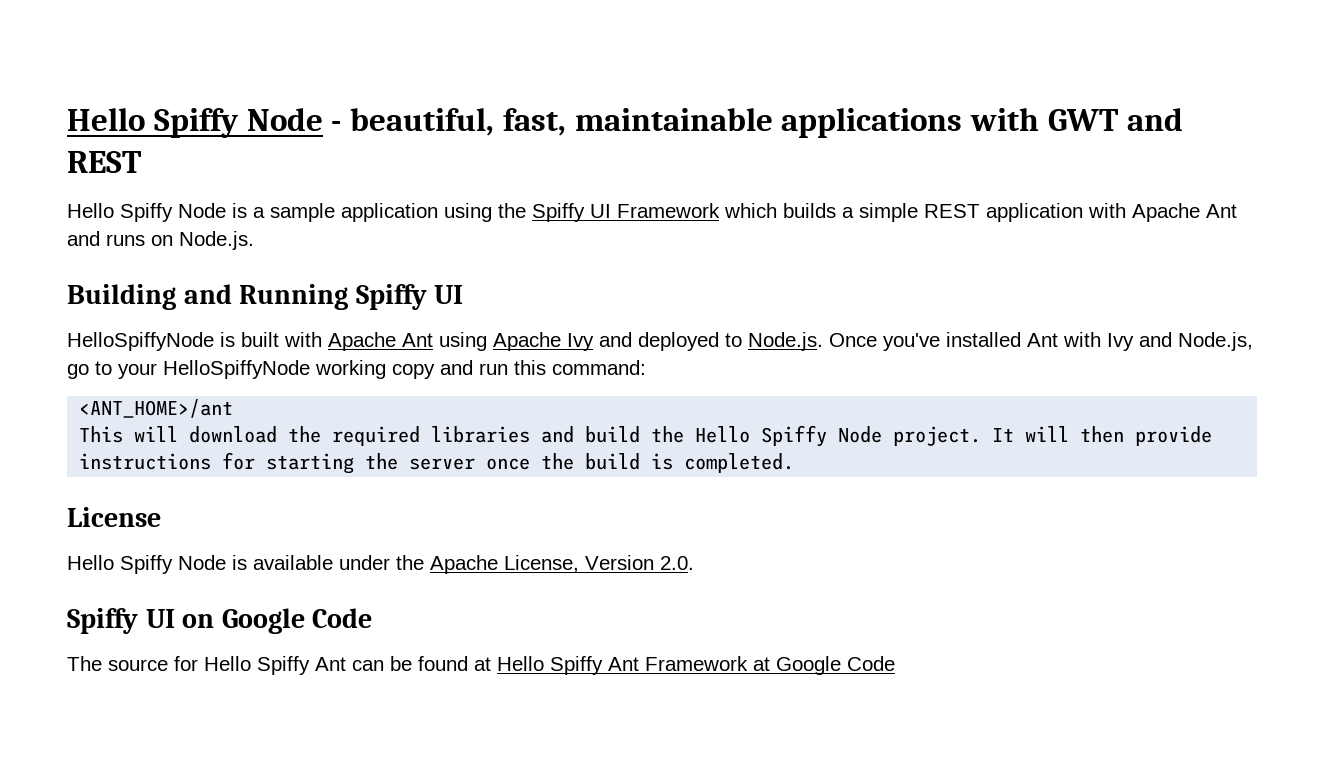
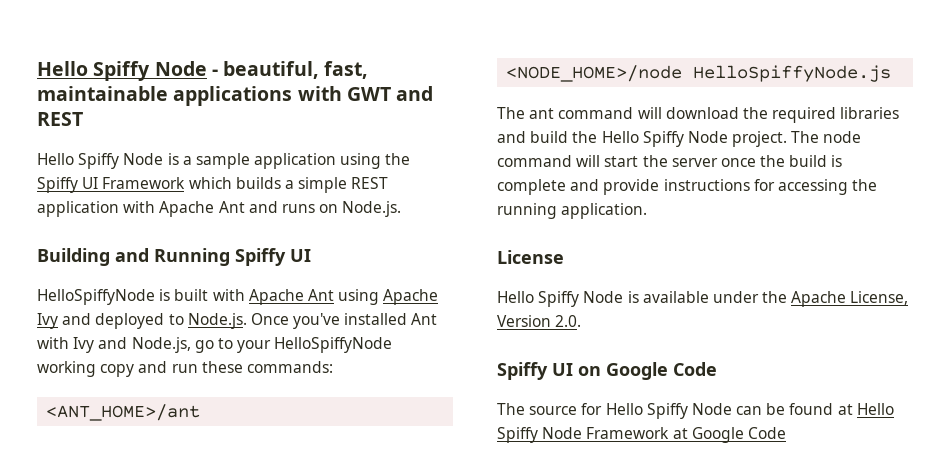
[514,360,646,375] this command: -> [201,361,333,373] these commands:
[79,426,124,443] This -> [506,65,892,82] [497,107,634,119] <NODE_HOME>/node HelloSpiffyNode.js // The ant command
[992,426,1213,446] [79,452,355,474] It will then provide instructions for starting -> [791,131,862,143] [497,155,639,167] The node command will start
[684,453,795,473] completed. -> [497,179,878,195] [497,203,648,219] complete and provide instructions for accessing the running application.
[315,657,346,671] Ant -> [691,403,732,415] Node
[608,657,639,671] Ant -> [542,427,583,439] Node

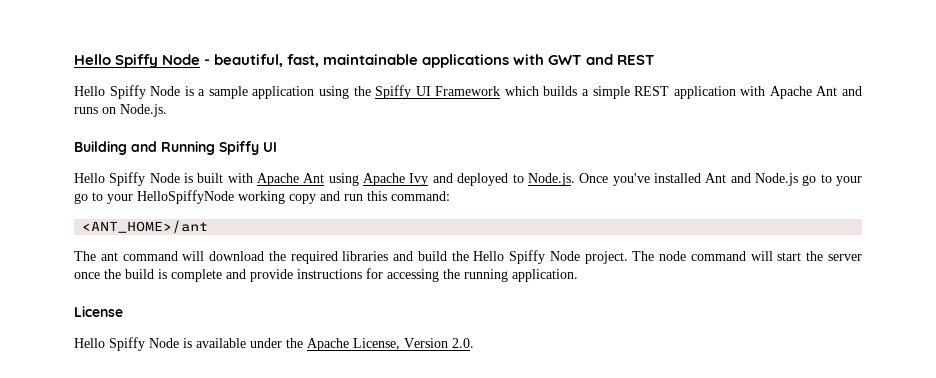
[37,289,155,305] HelloSpiffyNode -> [74,172,180,186] Hello Spiffy Node
[37,337,191,353] with Ivy and Node.js, -> [730,173,862,186] and Node.js go to your
[201,361,333,373] these commands: -> [367,191,450,201] this command:
[506,65,892,82] // <NODE_HOME>/node HelloSpiffyNode.js -> (209, 226) none
[497,362,717,380] [497,403,894,419] [497,427,786,443] // Spiffy UI on Google Code // The source for Hello Spiffy Node can be found at Hello Spiffy Node Framework at Google Code -> (474, 343) none

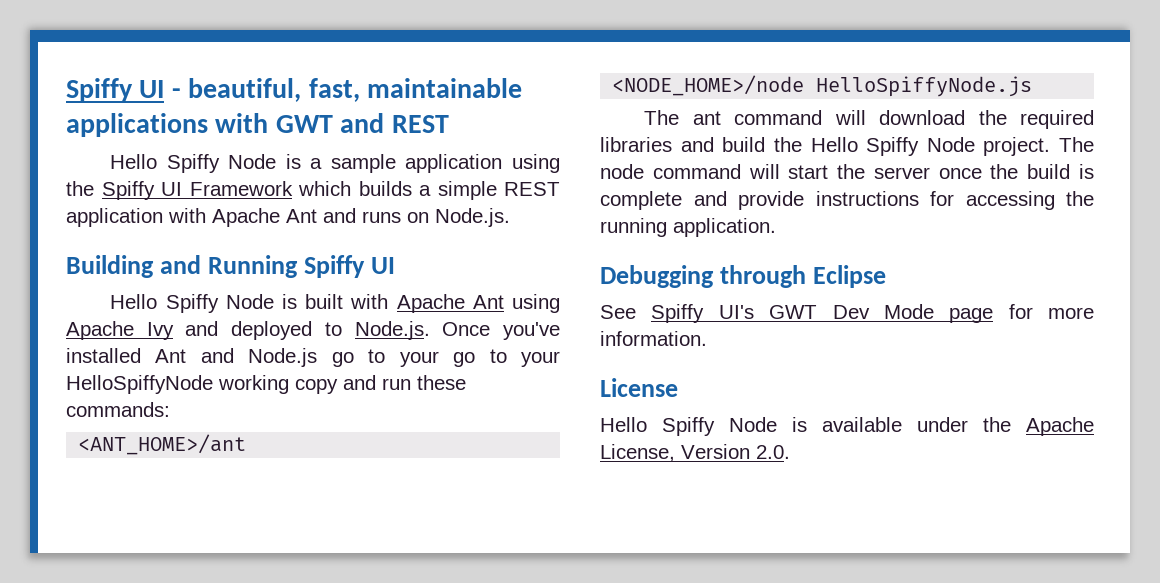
[74,54,201,68] Hello Spiffy Node -> [66,78,165,102] Spiffy UI
[367,191,450,201] this command: -> [417,375,466,390] [66,402,170,417] these commands:
(209, 226) none -> [612,75,1033,97] // <NODE_HOME>/node HelloSpiffyNode.js
(578, 275) none -> [600,265,886,288] [600,304,1094,323] [600,331,707,346] // Debugging through Eclipse // See Spiffy UI's GWT Dev Mode page for more information.

